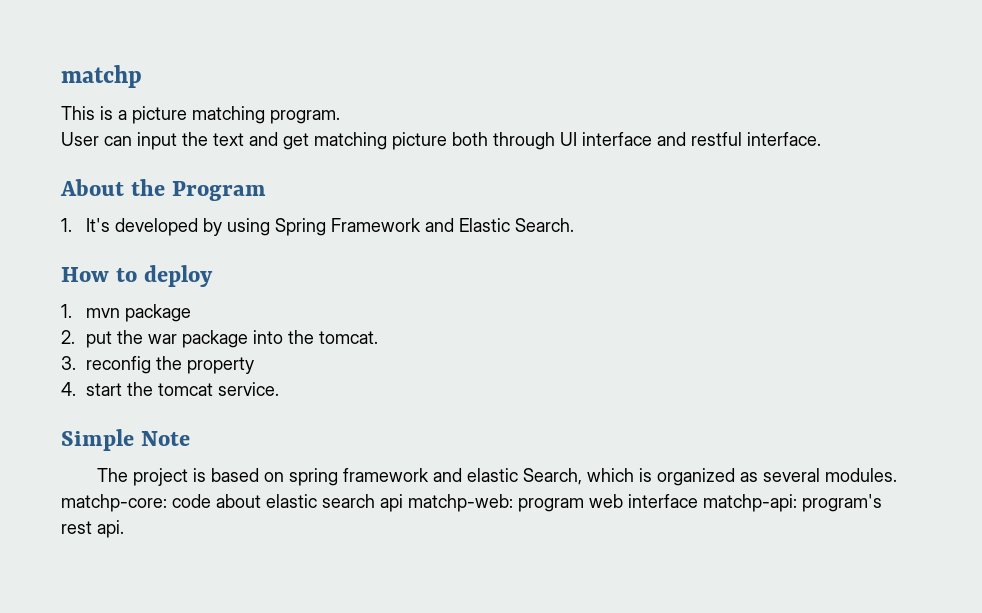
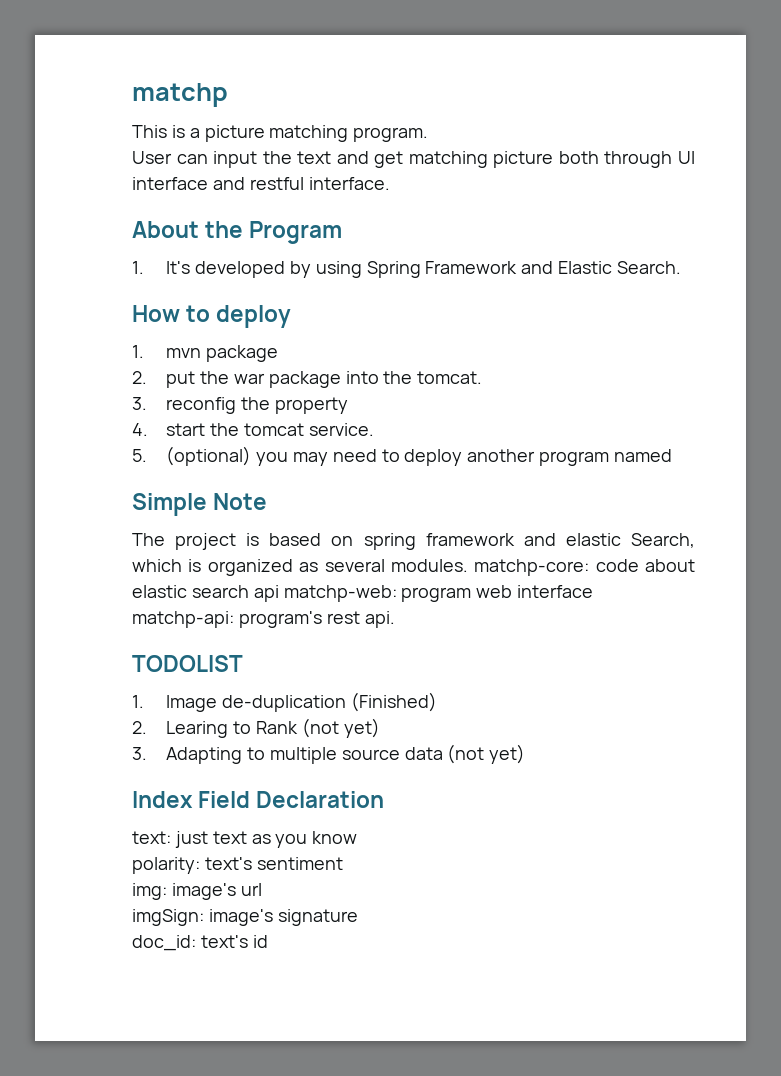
(280, 389) none -> [132,446,672,466] // 5. (optional) you may need to deploy another program named
(124, 529) none -> [132,655,243,672] [132,692,437,712] [132,718,380,738] [132,744,526,764] [132,791,385,808] [132,831,358,848] [132,857,343,874] [132,883,262,900] [132,909,358,926] [132,935,268,951] // TODOLIST // 1. Image de-duplication (Finished) // 2. Learing to Rank (not yet) // 3. Adapting to multiple source data (not yet) // Index Field Declaration // text: just text as you know // polarity: text's sentiment // img: image's url // imgSign: image's signature // doc_id: text's id

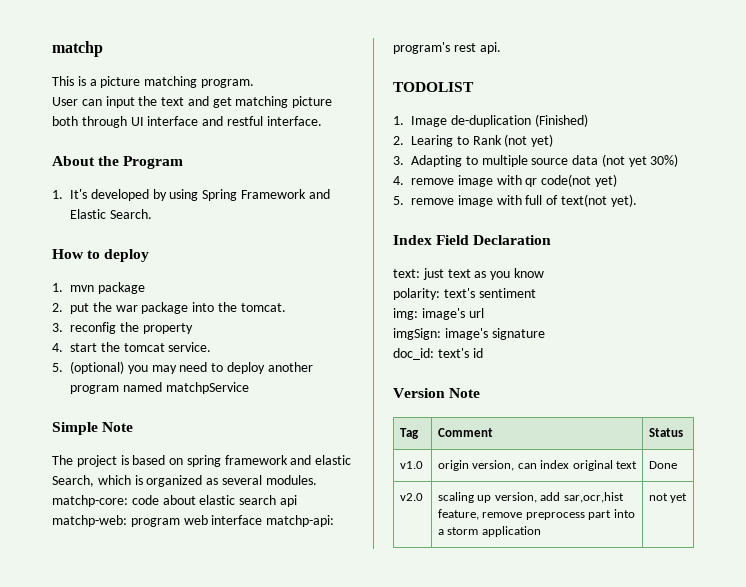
(672, 455) none -> [165,382,249,394] matchpService
[489,744,526,764] yet) -> [628,154,679,167] [393,174,617,187] [393,194,637,207] yet 30%) // 4. remove image with qr code(not yet) // 5. remove image with full of text(not yet).
(268, 941) none -> [393,388,481,398] [400,428,420,439] [438,428,494,437] [649,428,684,437] [400,461,424,469] [438,460,637,471] [649,461,678,469] [400,493,424,501] [438,492,624,503] [438,509,635,520] [438,526,541,537] [649,493,688,503] // Version Note // Tag | Comment | Status // v1.0 | origin version, can index original text | Done // v2.0 | scaling up version, add sar,ocr,hist feature, remove preprocess part into a storm application | not yet

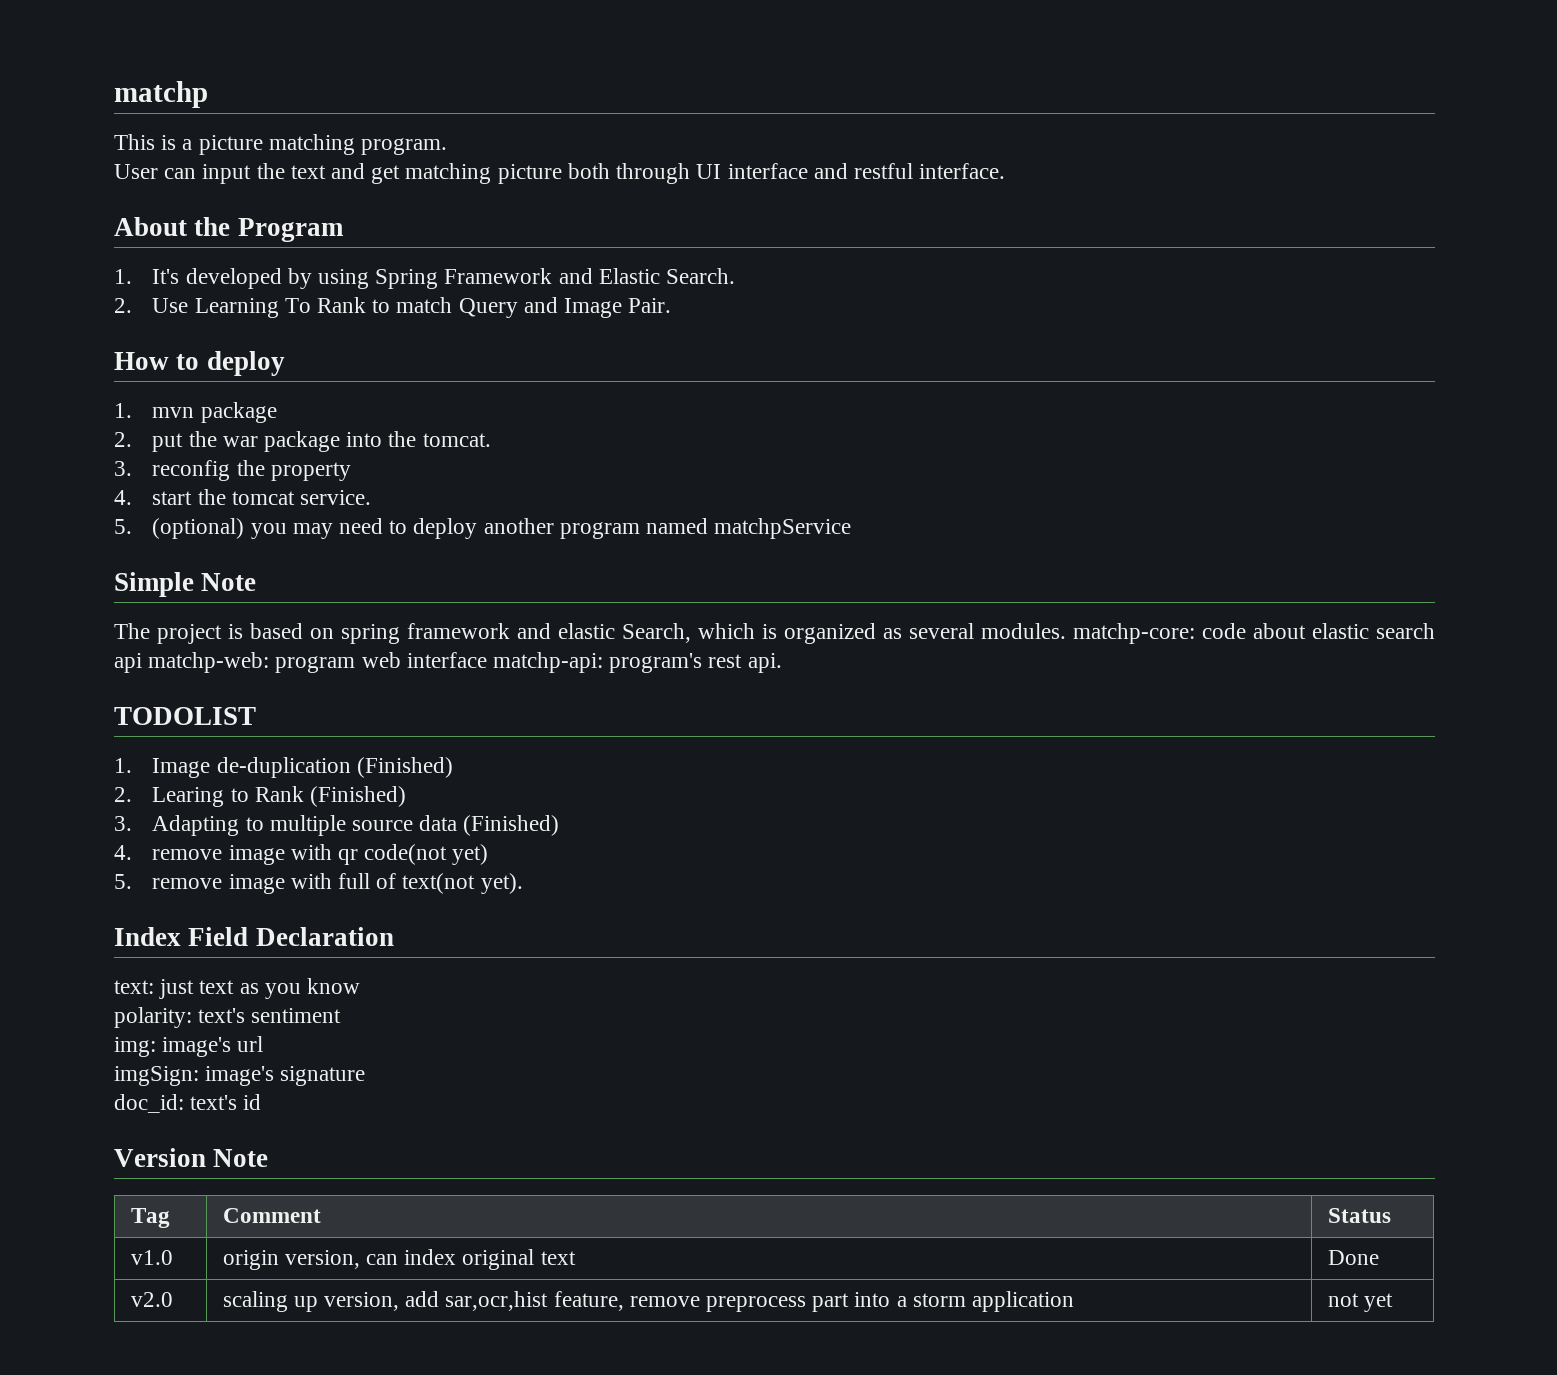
(152, 214) none -> [114,297,672,318] // 2. Use Learning To Rank to match Query and Image Pair.
[504,134,554,147] (not yet) -> [310,786,407,807] (Finished)
[601,154,679,167] (not yet 30%) -> [463,815,560,836] (Finished)

